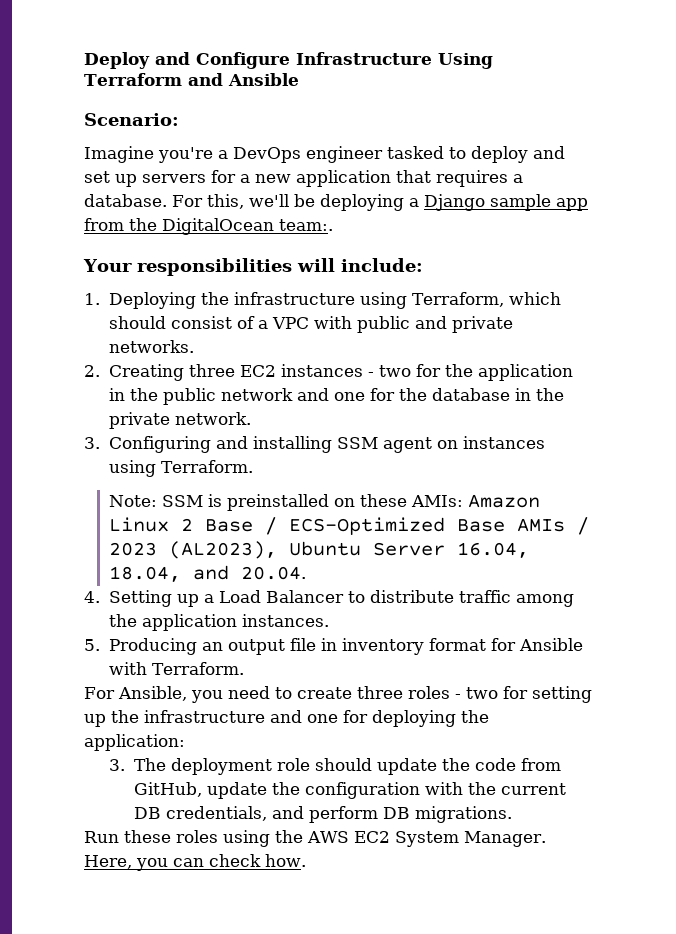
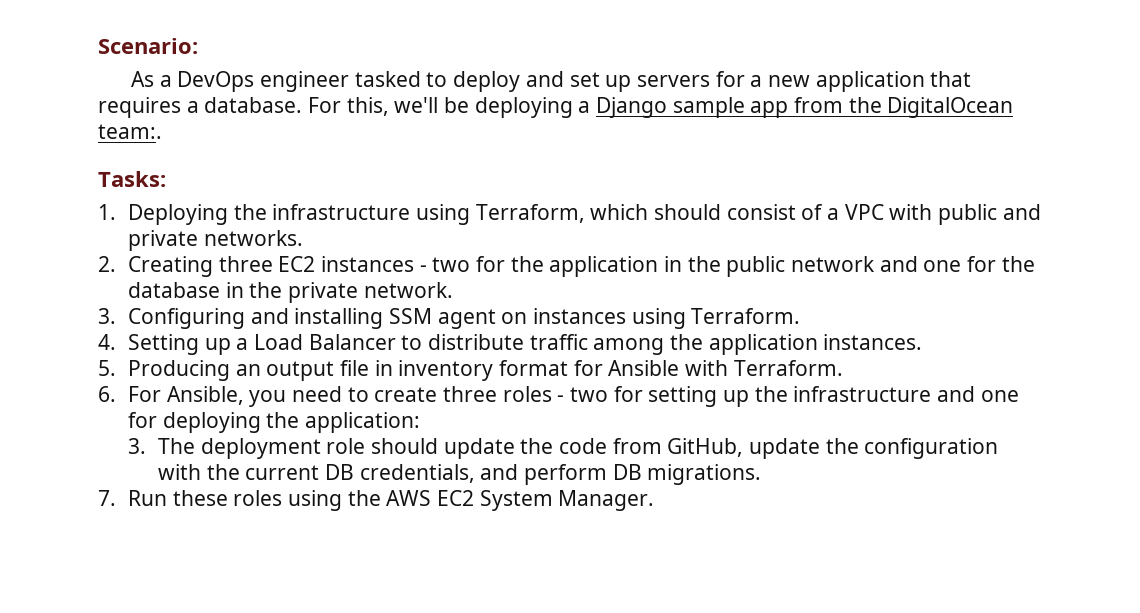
[84,52,493,69] [84,73,299,86] Deploy and Configure Infrastructure Using Terraform and Ansible // -> (98, 46) none
[84,146,213,163] Imagine you're -> [131,71,155,87] As
[83,258,423,276] Your responsibilities will include: -> [98,171,166,187] Tasks:
[108,494,540,511] [108,517,589,535] [108,541,529,559] [108,565,306,582] // Note: SSM is preinstalled on these AMIs: Amazon Linux 2 Base / ECS-Optimized Base AMIs / 2023 (AL2023), Ubuntu Server 16.04, 18.04, and 20.04. -> (801, 316) none
(244, 668) none -> [98,386,116,402] 6.
(512, 814) none -> [98,490,116,506] 7.
[84,854,306,871] Here, you can check how. -> (655, 500) none

